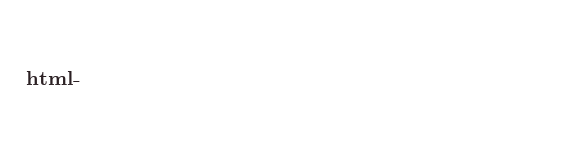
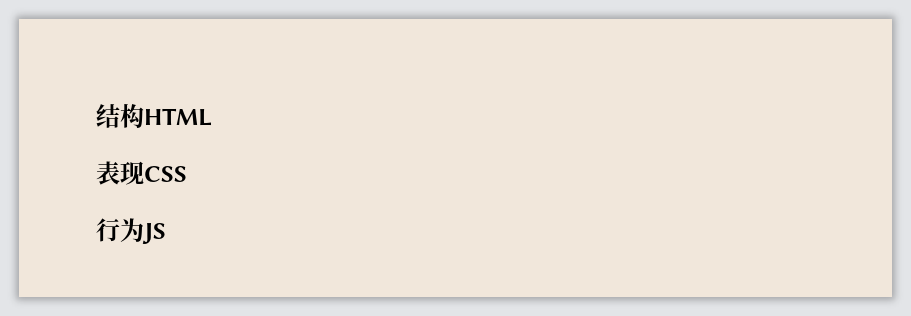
[26,71,81,85] html- -> [96,104,212,128] [96,161,187,185] [96,218,166,244] 结构HTML // 表现CSS // 行为JS

